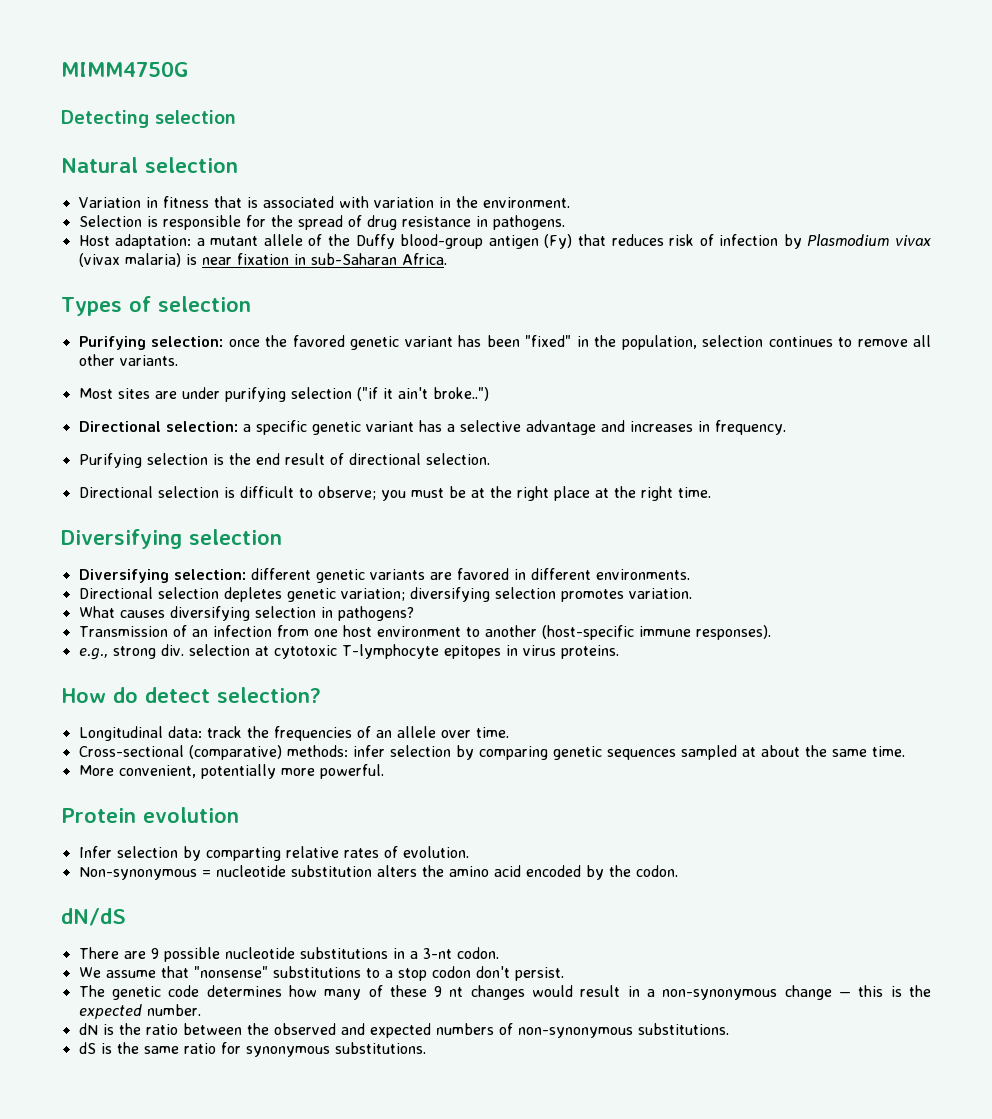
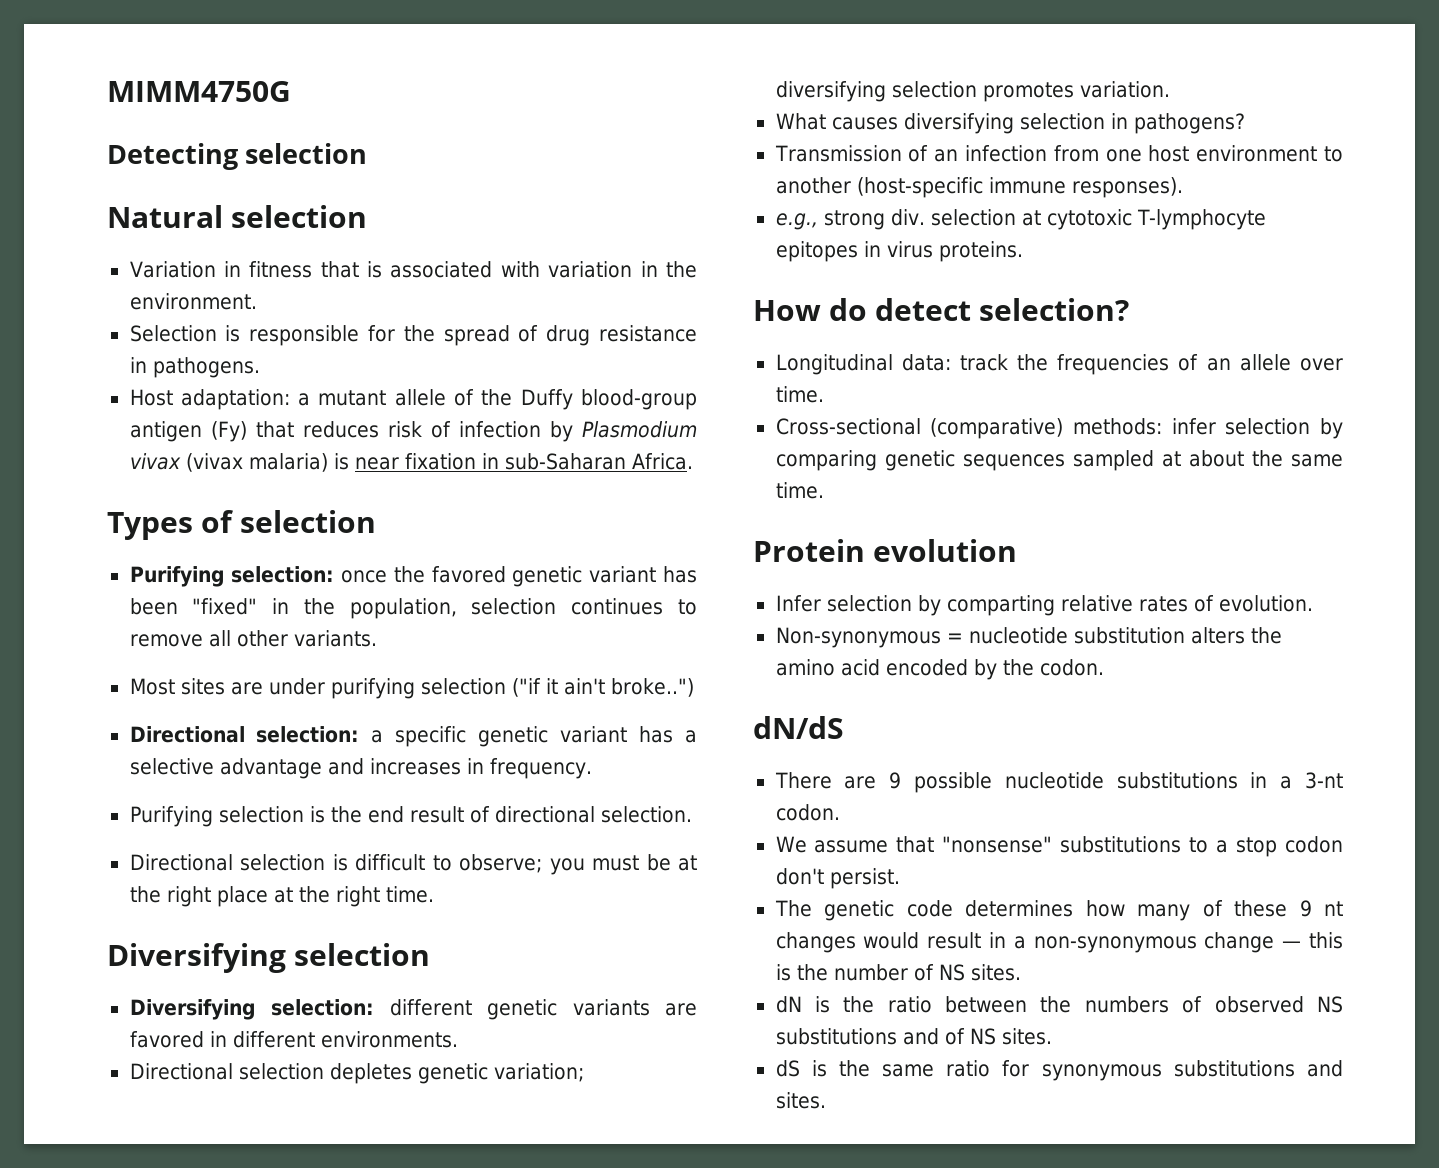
[78,764,384,779] // More convenient, potentially more powerful. -> (824, 490) none
[78,1004,201,1019] expected number. -> [833,964,1021,981] number of NS sites.
[273,1023,729,1038] observed and expected numbers of non-synonymous substitutions. -> [1084,996,1343,1013] [775,1028,1052,1045] numbers of observed NS substitutions and of NS sites.
[334,1042,426,1054] substitutions. -> [1173,1060,1343,1077] [775,1092,826,1109] substitutions and sites.

